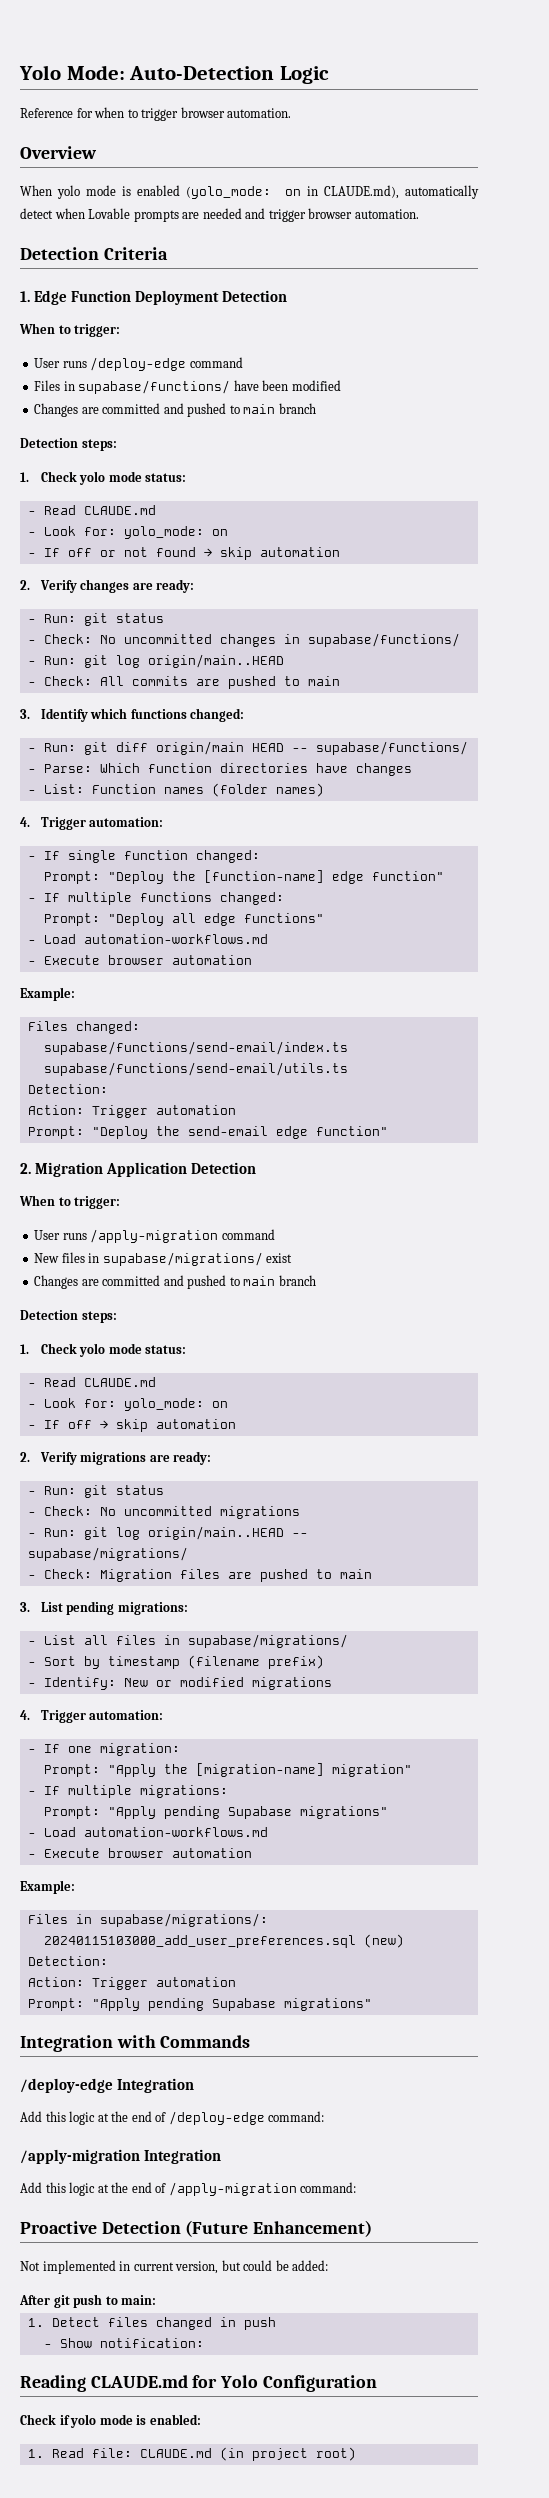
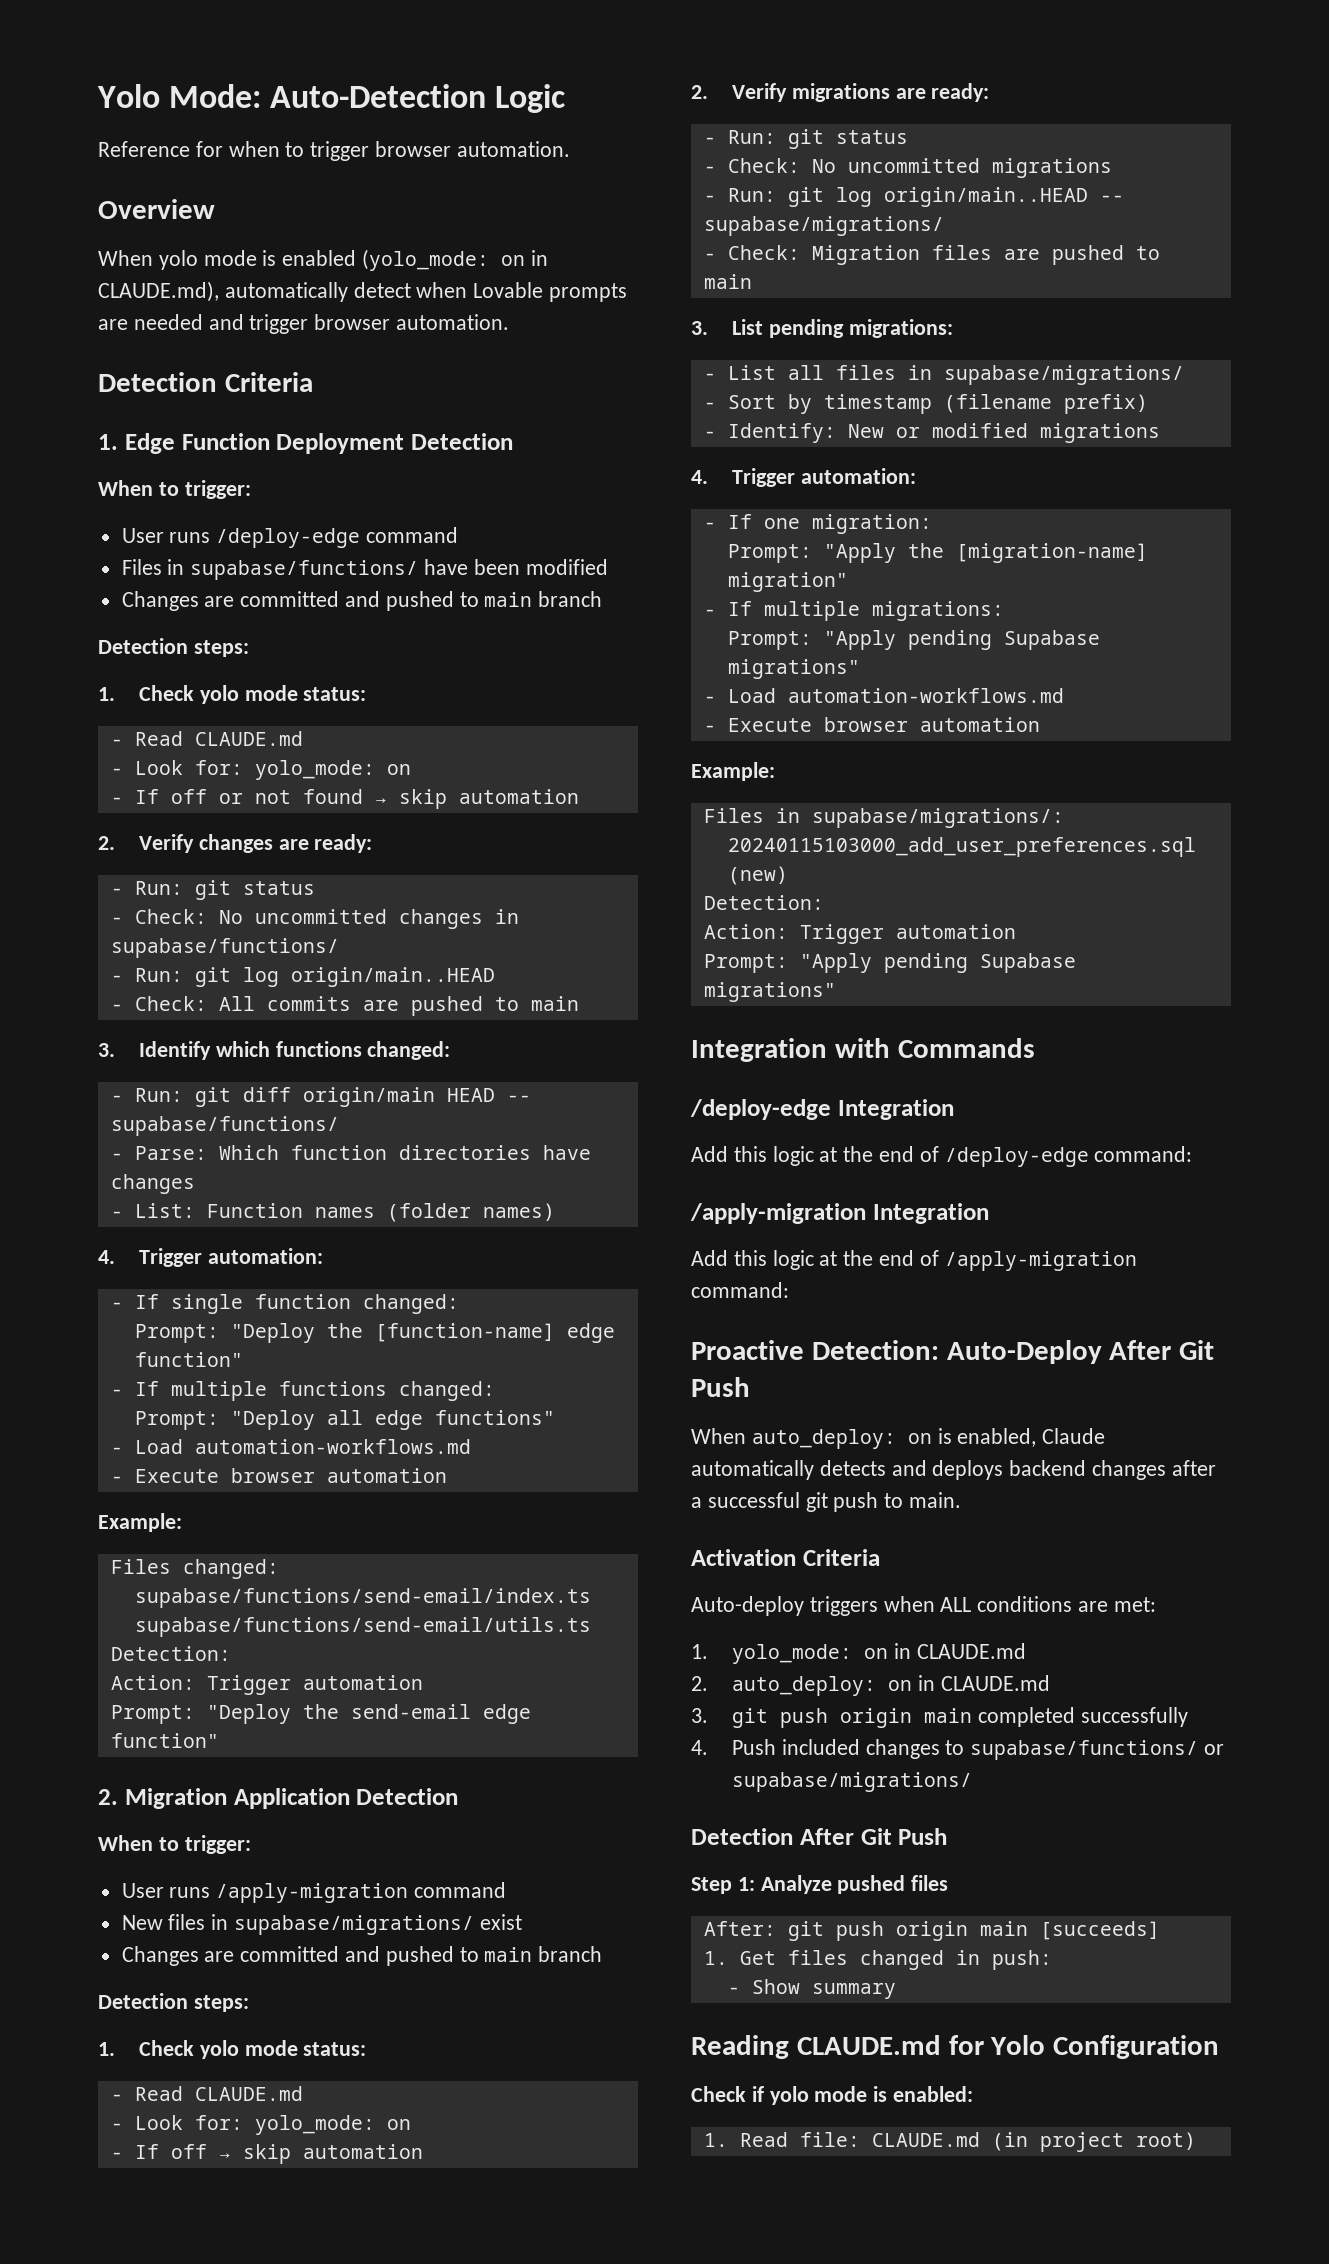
[101,2220,373,2237] [20,2260,329,2274] [19,2294,157,2308] [27,2317,100,2327] Detection (Future Enhancement) // Not implemented in current version, but could be added: // After git push to main: // 1. Detect -> [811,1340,1215,1364] [691,1377,750,1397] [691,1428,1106,1449] [691,1460,1216,1480] [691,1492,962,1512] [691,1549,880,1566] [691,1596,1156,1616] [691,1643,1026,1664] [691,1675,1050,1696] [691,1707,1188,1728] [691,1739,1225,1760] [732,1772,973,1792] [691,1828,948,1845] [691,1875,949,1894] [703,1921,1160,1941] [703,1951,776,1965] Detection: Auto-Deploy After Git Push // When auto_deploy: on is enabled, Claude automatically detects and deploys backend changes after a successful git push to main. // Activation Criteria // Auto-deploy triggers when ALL conditions are met: // 1. yolo_mode: on in CLAUDE.md // 2. auto_deploy: on in CLAUDE.md // 3. git push origin main completed successfully // 4. Push included changes to supabase/functions/ or supabase/migrations/ // Detection After Git Push // Step 1: Analyze pushed files // After: git push origin main [succeeds] // 1. Get
[243,2317,276,2330] push -> [991,1950,1052,1970] push:
[99,2338,204,2348] notification: -> [811,1983,896,1999] summary

